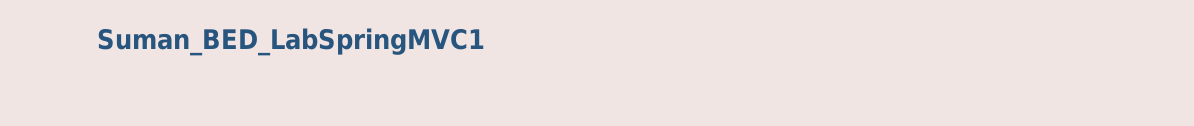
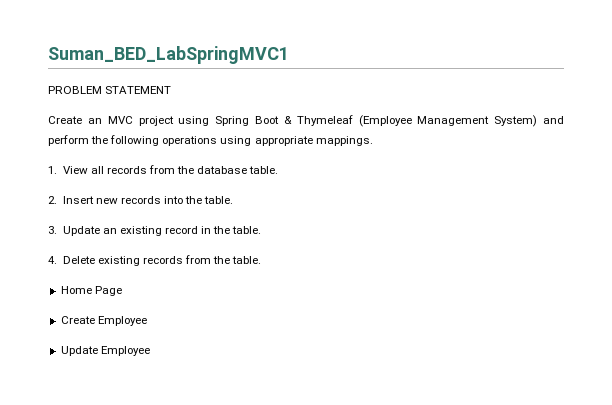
(485, 42) none -> [48,86,172,94] [48,115,564,127] [48,135,373,146] [48,165,279,174] [48,196,234,204] [48,226,262,236] [48,255,262,266] [60,286,122,296] [60,316,147,326] [60,346,150,356] // PROBLEM STATEMENT // Create an MVC project using Spring Boot & Thymeleaf (Employee Management System) and perform the following operations using appropriate mappings. // 1. View all records from the database table. // 2. Insert new records into the table. // 3. Update an existing record in the table. // 4. Delete existing records from the table. // Home Page // Create Employee // Update Employee

